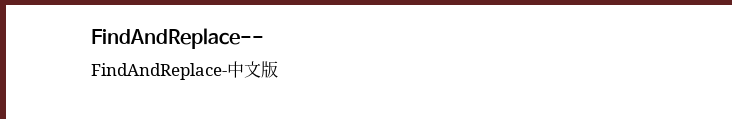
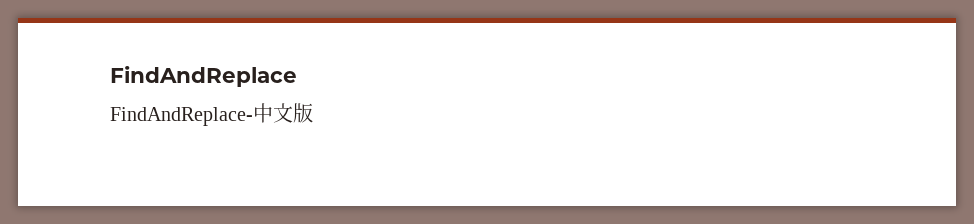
[91,28,264,49] FindAndReplace-- -> [110,66,297,87] FindAndReplace

